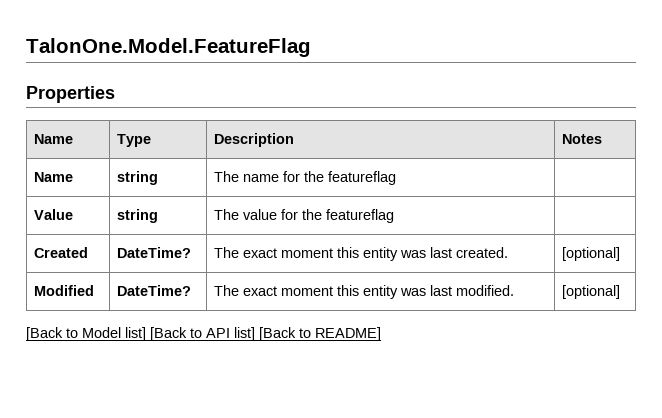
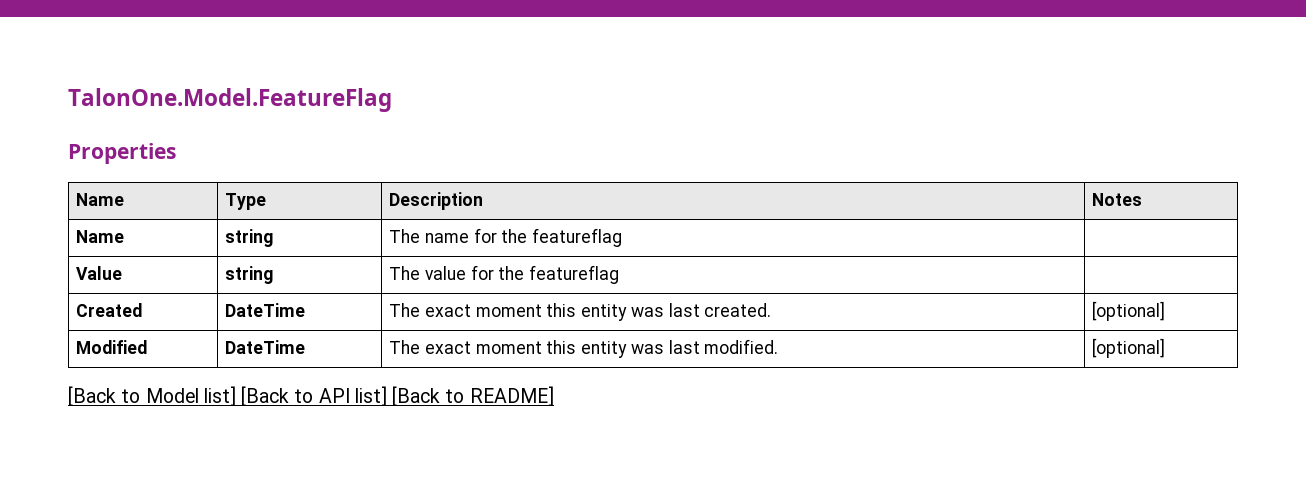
[117,247,192,258] DateTime? -> [225,303,306,317] DateTime
[117,285,192,296] DateTime? -> [225,340,306,354] DateTime

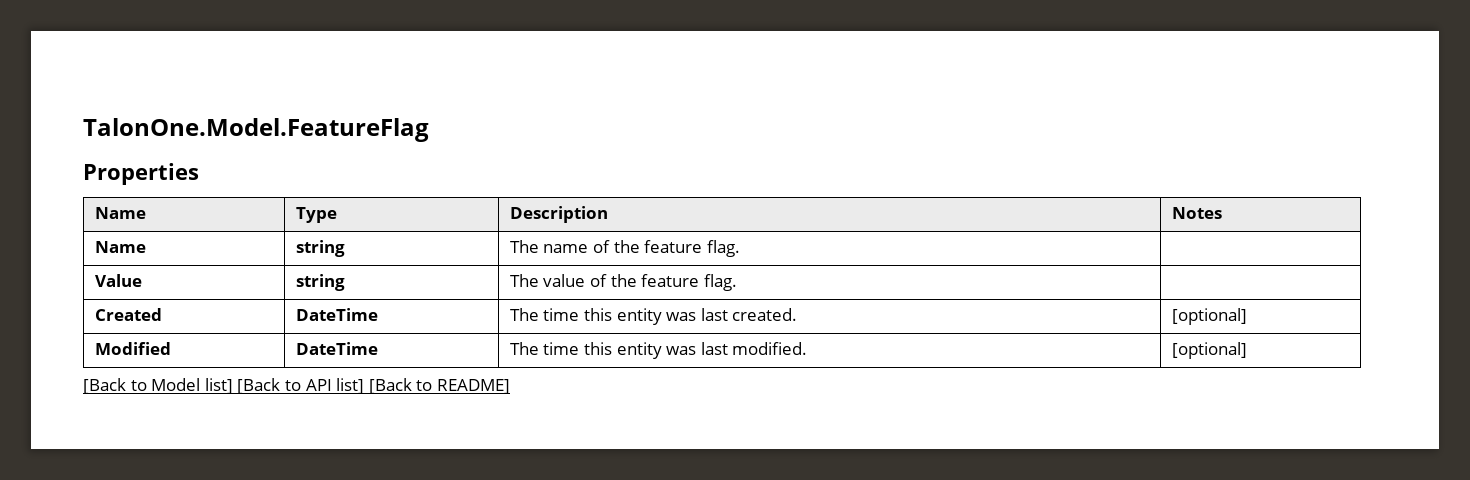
[473,228,623,247] for the featureflag -> [592,240,740,257] of the feature flag.
[470,265,620,284] for the featureflag -> [589,274,737,291] of the feature flag.
[424,304,542,317] exact moment -> [543,308,580,321] time
[424,341,542,354] exact moment -> [543,342,580,355] time

